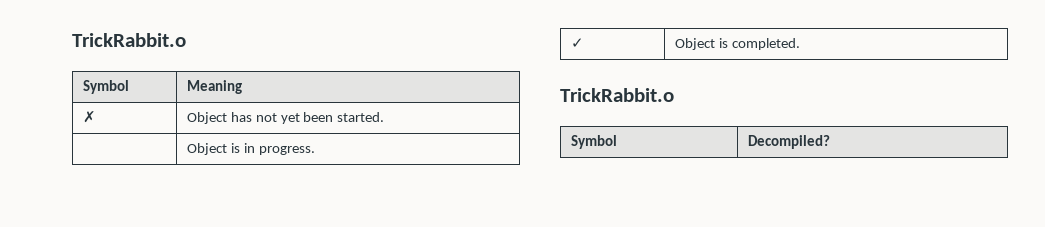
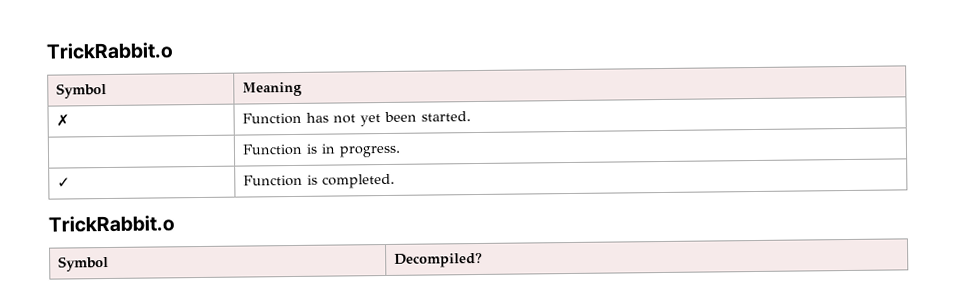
[186,112,227,124] Object -> [241,112,302,125] Function
[186,143,227,155] Object -> [241,143,303,156] Function
[674,38,715,50] Object -> [242,174,303,187] Function

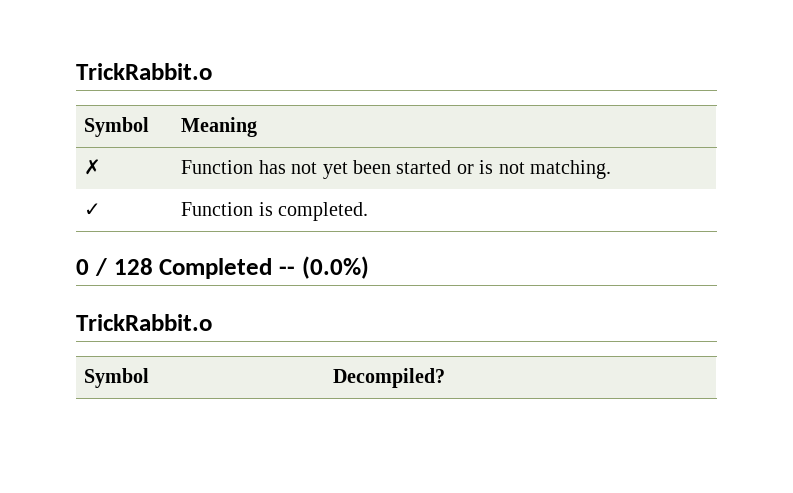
[420,111,471,122] [241,143,401,158] started. // | Function is in progress. -> [396,160,611,179] started or is not matching.
(395, 181) none -> [76,256,369,279] // 0 / 128 Completed -- (0.0%)

